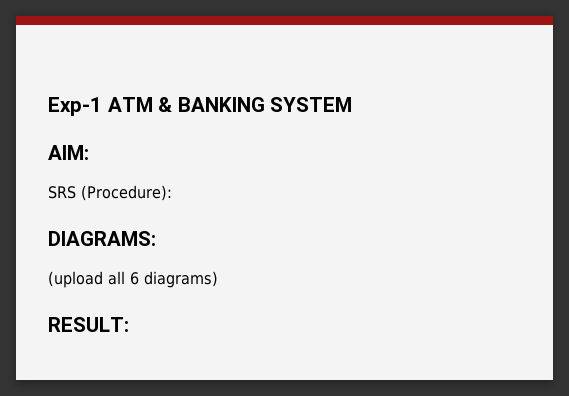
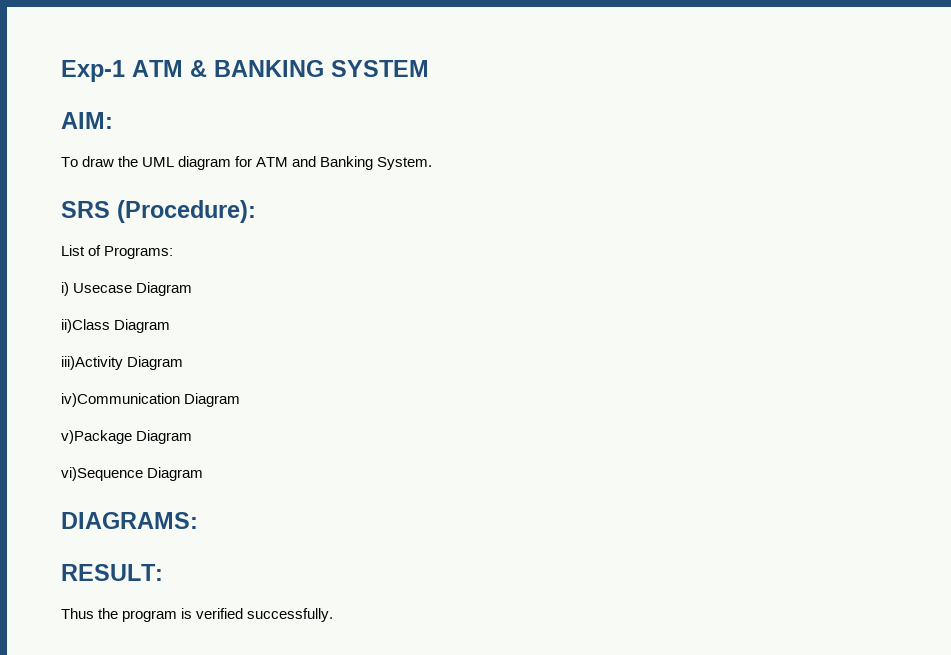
[48,185,172,201] [48,231,156,246] [48,271,218,288] [48,317,129,332] SRS (Procedure): // DIAGRAMS: // (upload all 6 diagrams) // RESULT: -> [61,156,433,170] [61,200,256,223] [61,245,174,259] [61,282,193,296] [61,319,171,333] [61,356,184,370] [61,393,241,407] [61,430,193,444] [61,467,204,481] [61,512,198,529] [61,564,163,581] [61,608,334,622] To draw the UML diagram for ATM and Banking System. // SRS (Procedure): // List of Programs: // i) Usecase Diagram // ii)Class Diagram // iii)Activity Diagram // iv)Communication Diagram // v)Package Diagram // vi)Sequence Diagram // DIAGRAMS: // RESULT: // Thus the program is verified successfully.

